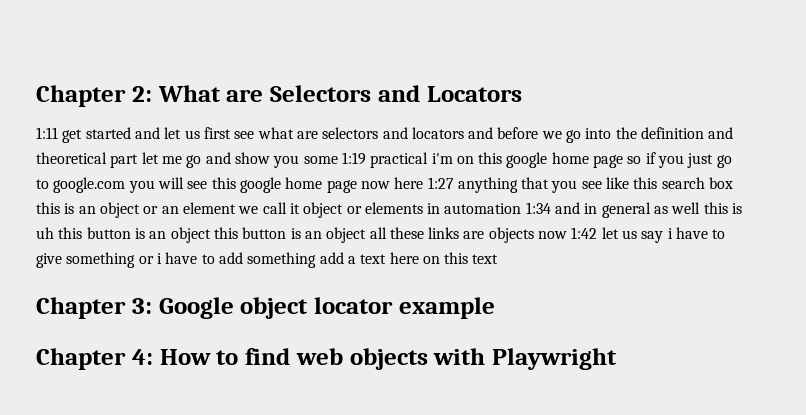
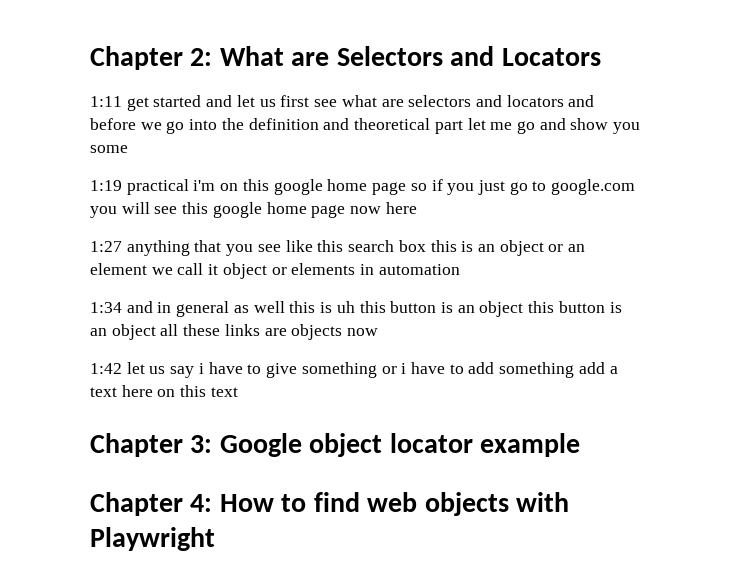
(338, 160) none -> (128, 149) //
(424, 183) none -> (417, 208) //
(522, 208) none -> (460, 269) //
(568, 235) none -> (379, 332) //

